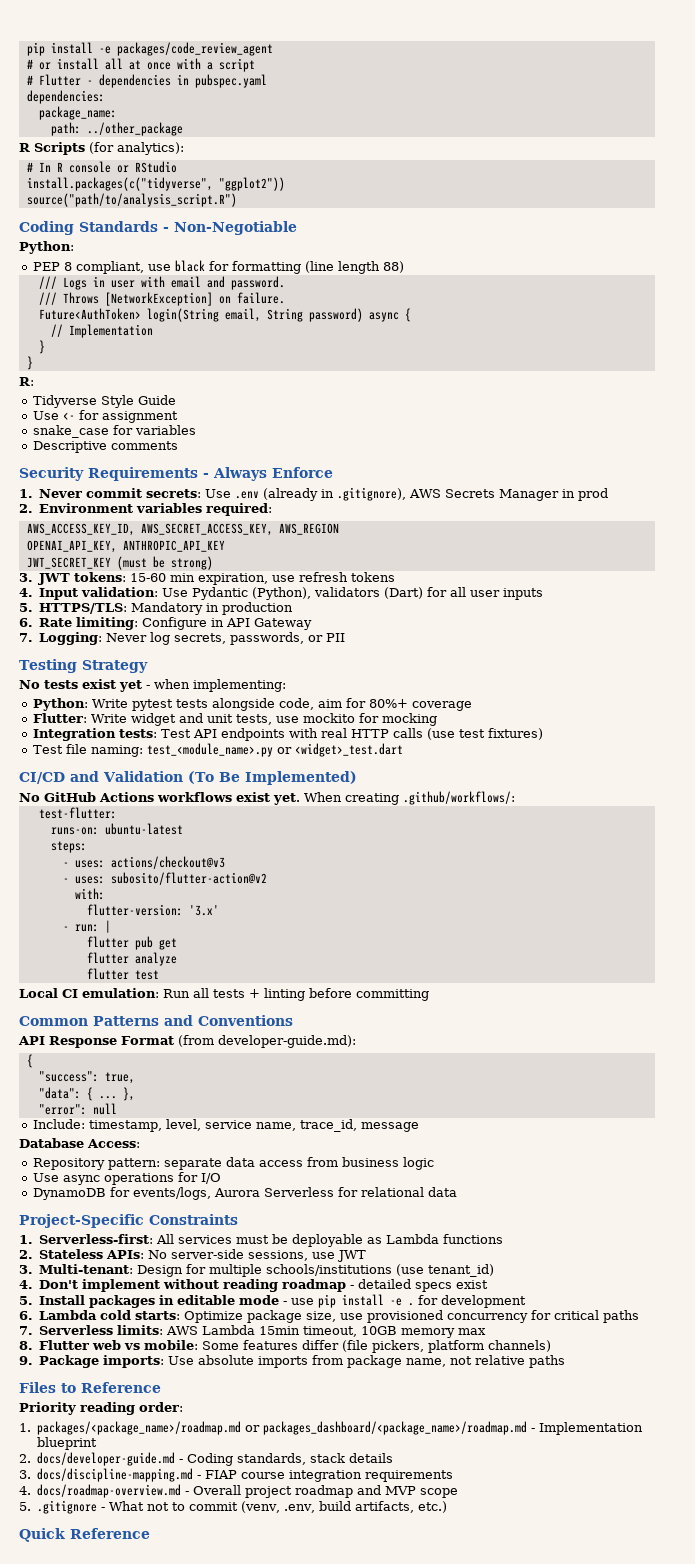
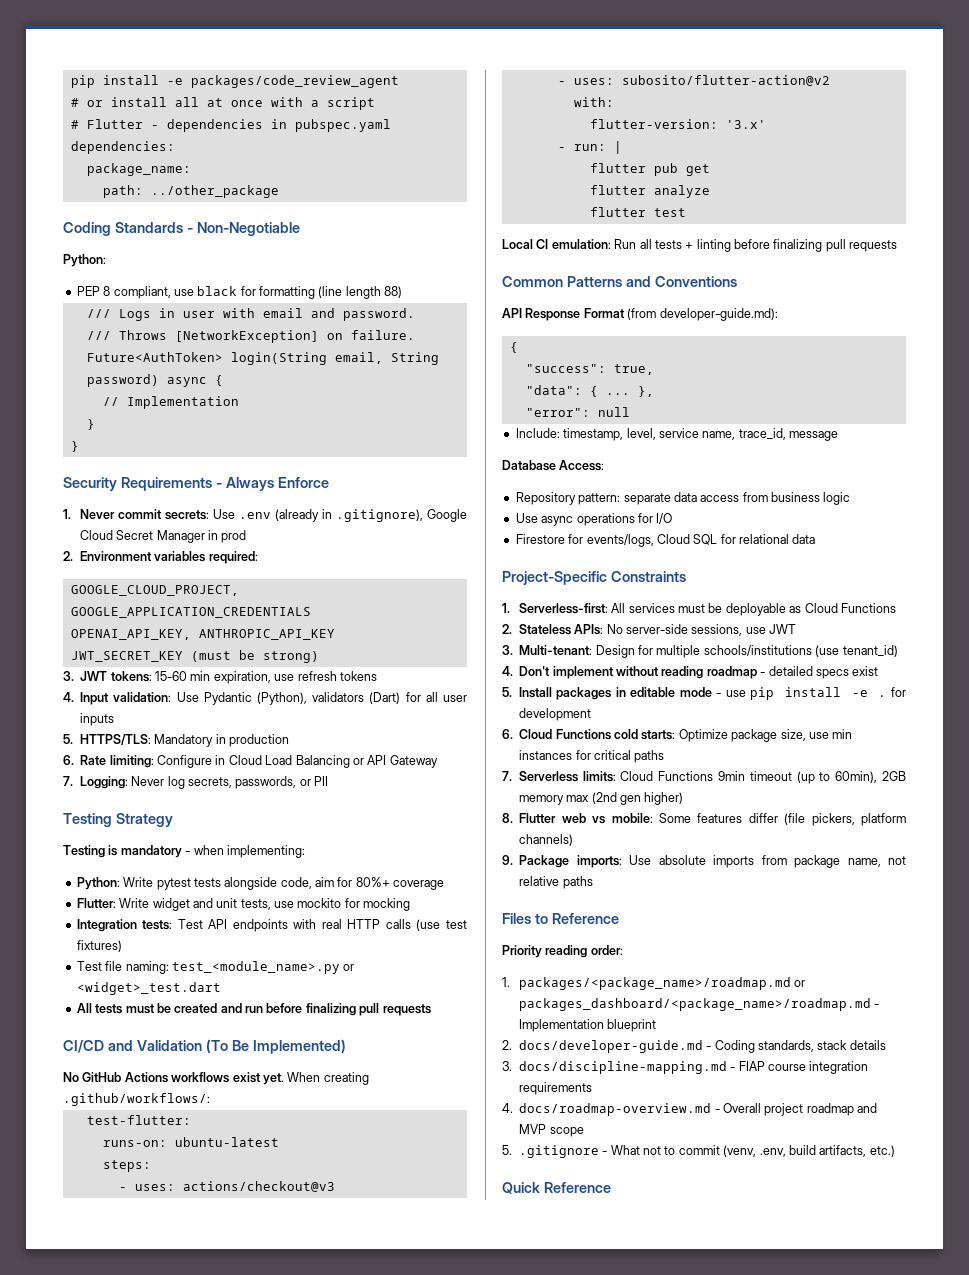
[19,142,184,155] [26,161,177,173] [26,177,285,191] [26,193,237,207] // R Scripts (for analytics): // # In R console or RStudio // install.packages(c("tidyverse", "ggplot2")) // source("path/to/analysis_script.R") -> (279, 191) none
[19,377,34,386] [32,395,176,408] [32,410,178,423] [32,425,196,438] [32,441,178,453] // R: // Tidyverse Style Guide // Use <- for assignment // snake_case for variables // Descriptive comments -> (79, 446) none
[409,489,496,498] AWS Secrets -> [426,509,467,522] [79,530,154,540] Google Cloud Secret
[26,523,339,536] AWS_ACCESS_KEY_ID, AWS_SECRET_ACCESS_KEY, AWS_REGION -> [70,585,239,596] [70,607,311,618] GOOGLE_CLOUD_PROJECT, GOOGLE_APPLICATION_CREDENTIALS
(225, 622) none -> [228,755,364,768] Cloud Load Balancing or
[19,679,142,692] No tests exist yet -> [63,845,182,858] Testing is mandatory
(403, 750) none -> [76,1003,431,1016] // All tests must be created and run before finalizing pull requests
[356,989,429,1001] committing -> [773,239,898,252] finalizing pull requests
[32,1188,106,1200] DynamoDB -> [515,534,565,544] Firestore
[213,1187,334,1197] Aurora Serverless -> [656,534,718,545] Cloud SQL
[386,1234,504,1244] Lambda functions -> [804,603,896,613] Cloud Functions
[39,1310,98,1320] Lambda -> [519,729,611,740] Cloud Functions
[367,1310,529,1323] provisioned concurrency -> [832,729,853,739] [519,750,573,760] min instances
[166,1325,398,1337] AWS Lambda 15min timeout, 10GB -> [620,771,906,784] Cloud Functions 9min timeout (up to 60min), 2GB
(487, 1331) none -> [591,792,684,805] (2nd gen higher)

